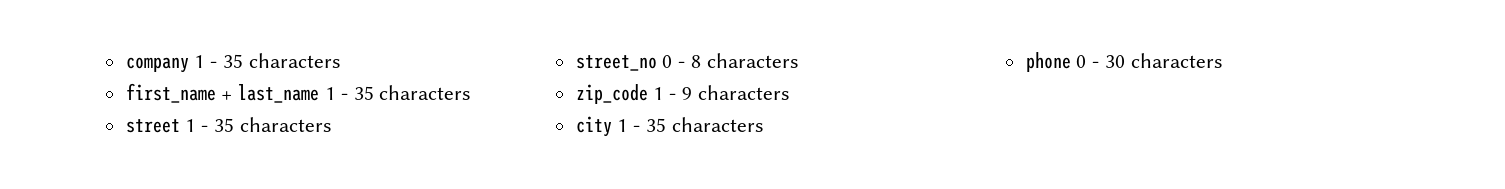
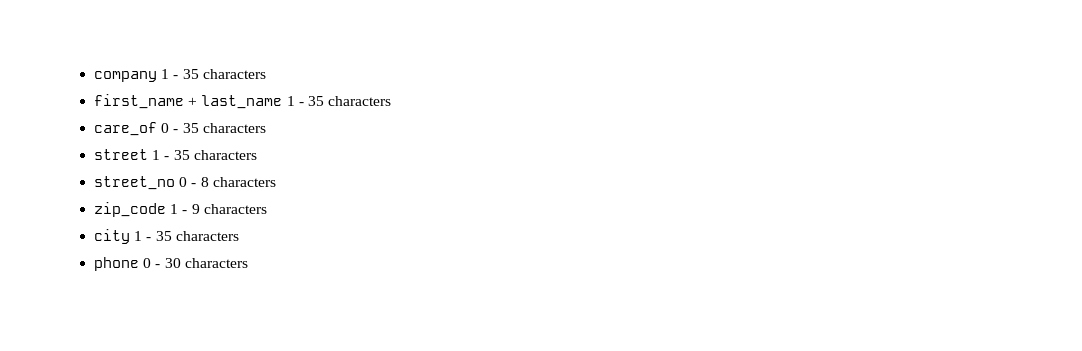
(472, 92) none -> [94,122,266,136] // care_of 0 - 35 characters

